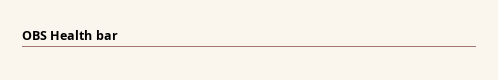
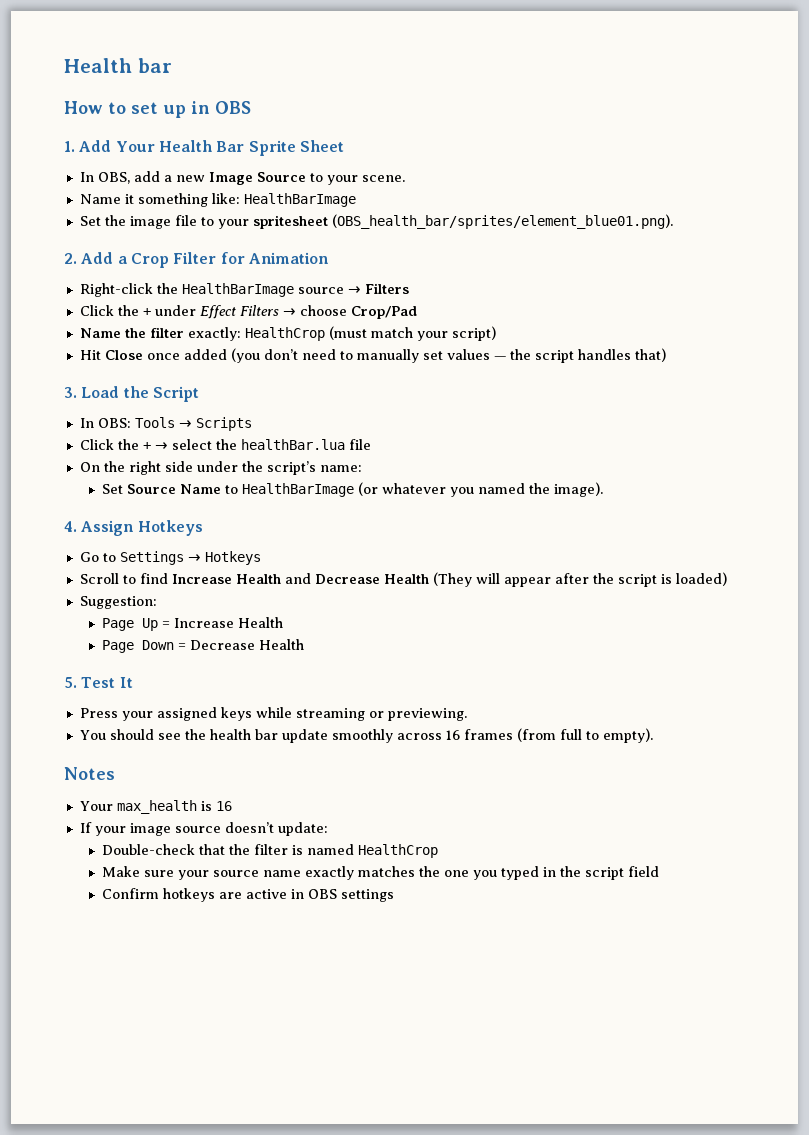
[22,31,47,40] OBS -> (64, 65) none
(118, 35) none -> [64,101,251,118] [64,140,344,156] [79,171,405,185] [79,193,356,207] [79,214,673,229] [64,252,329,268] [79,283,409,297] [79,305,417,319] [79,326,496,341] [79,348,666,363] [64,386,199,402] [79,417,252,431] [79,439,371,450] [79,461,362,475] [101,482,603,497] [64,520,203,536] [79,551,261,565] [79,572,727,587] [79,596,157,609] [101,617,283,631] [101,639,304,653] [64,677,133,688] [79,707,467,721] [79,728,653,743] [64,767,115,780] [79,800,232,814] [79,822,328,836] [101,844,438,858] [101,866,659,880] [101,888,394,902] // How to set up in OBS // 1. Add Your Health Bar Sprite Sheet // In OBS, add a new Image Source to your scene. // Name it something like: HealthBarImage // Set the image file to your spritesheet (OBS_health_bar/sprites/element_blue01.png). // 2. Add a Crop Filter for Animation // Right-click the HealthBarImage source → Filters // Click the + under Effect Filters → choose Crop/Pad // Name the filter exactly: HealthCrop (must match your script) // Hit Close once added (you don’t need to manually set values — the script handles that) // 3. Load the Script // In OBS: Tools → Scripts // Click the + → select the healthBar.lua file // On the right side under the script’s name: // Set Source Name to HealthBarImage (or whatever you named the image). // 4. Assign Hotkeys // Go to Settings → Hotkeys // Scroll to find Increase Health and Decrease Health (They will appear after the script is loaded) // Suggestion: // Page Up = Increase Health // Page Down = Decrease Health // 5. Test It // Press your assigned keys while streaming or previewing. // You should see the health bar update smoothly across 16 frames (from full to empty). // Notes // Your max_health is 16 // If your image source doesn’t update: // Double-check that the filter is named HealthCrop // Make sure your source name exactly matches the one you typed in the script field // Confirm hotkeys are active in OBS settings

